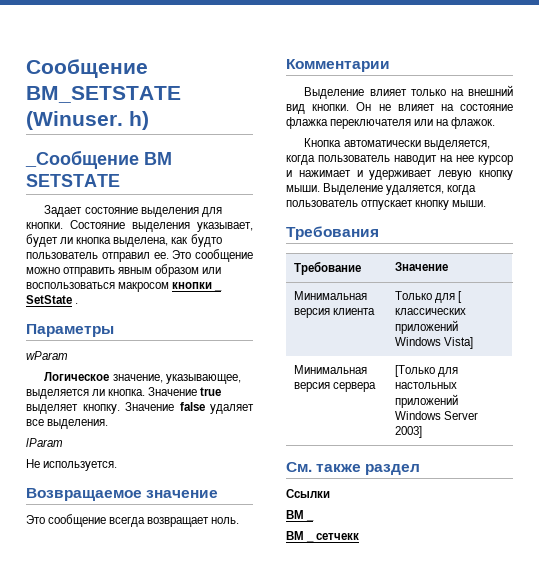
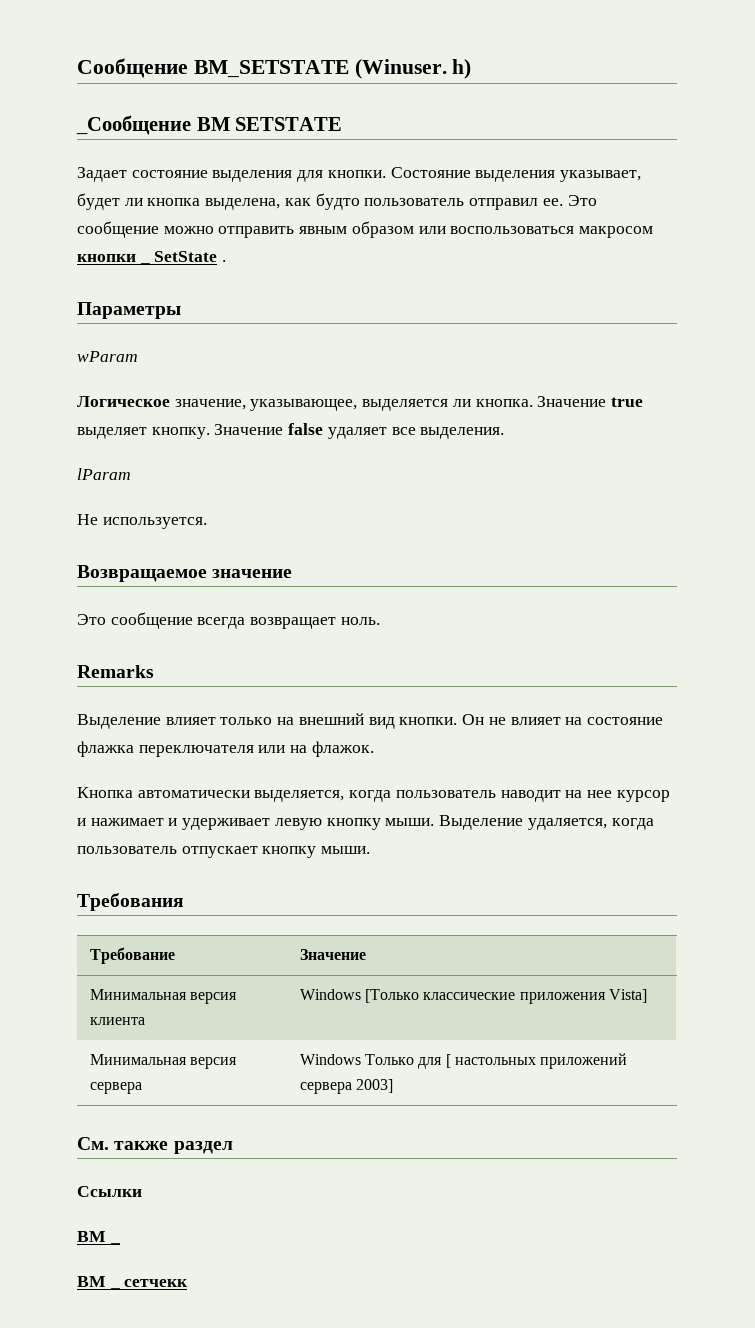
[286,59,390,72] Комментарии -> [77,665,154,678] Remarks
[394,291,462,303] [394,308,466,315] [394,320,458,334] [394,337,473,349] [293,365,367,374] [293,382,376,392] [394,365,458,377] [394,382,457,389] [394,394,458,408] [394,411,478,420] Только для [ классических приложений Windows Vista] // Минимальная версия сервера | [Только для настольных приложений Windows Server -> [299,989,647,1004] [89,1054,237,1069] [89,1082,142,1094] [299,1053,628,1069] [299,1082,352,1094] Windows [Только классические приложения Vista] // Минимальная версия сервера | Windows Только для [ настольных приложений сервера

